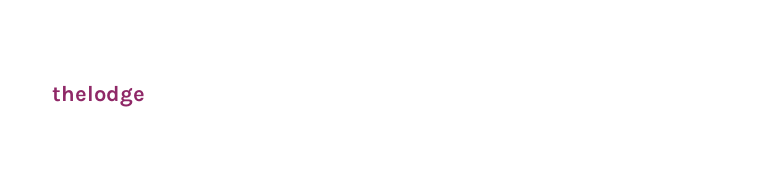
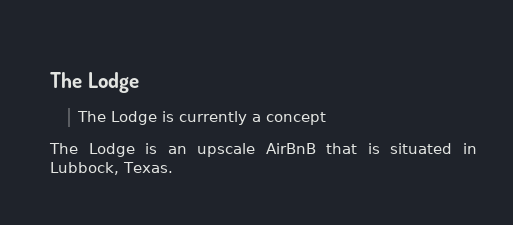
[52,85,145,107] thelodge -> [50,72,139,93] [77,111,327,125] [49,143,477,157] [50,162,173,175] The Lodge // The Lodge is currently a concept // The Lodge is an upscale AirBnB that is situated in Lubbock, Texas.

